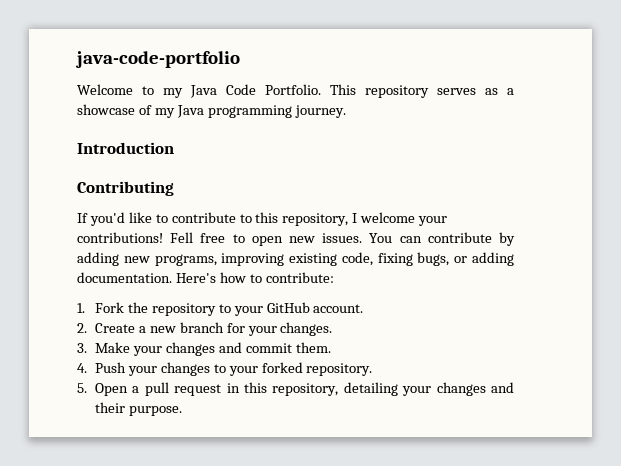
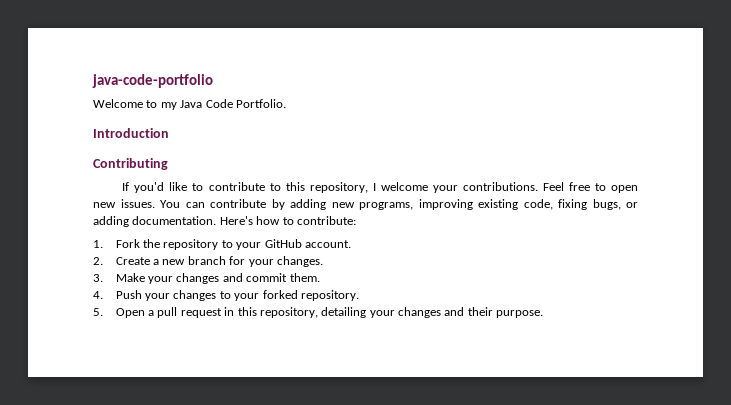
[330,84,514,98] [77,104,346,118] This repository serves as a showcase of my Java programming journey. -> (286, 103) none
[77,232,194,243] contributions! Fell -> [462,182,564,191] contributions. Feel

